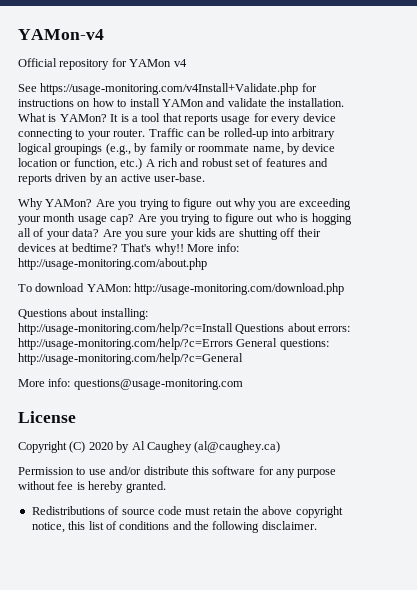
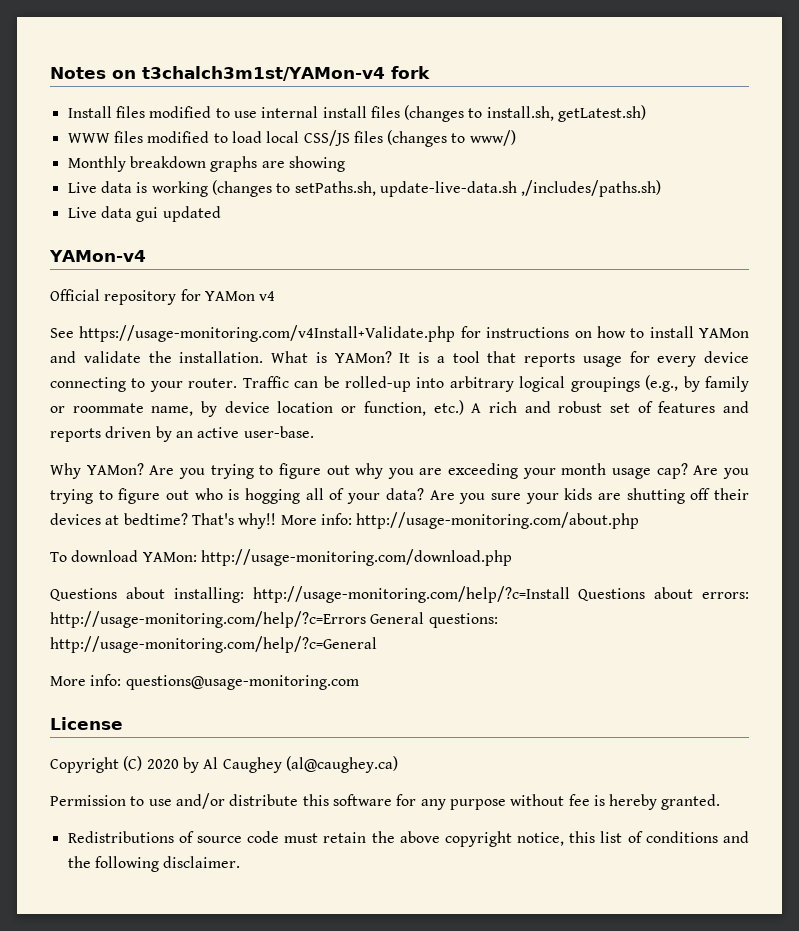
(18, 34) none -> [50,66,430,81] [67,105,647,122] [67,130,516,147] [67,156,345,172] [67,180,662,197] [67,206,221,222] Notes on t3chalch3m1st/YAMon-v4 fork // Install files modified to use internal install files (changes to install.sh, getLatest.sh) // WWW files modified to load local CSS/JS files (changes to www/) // Monthly breakdown graphs are showing // Live data is working (changes to setPaths.sh, update-live-data.sh ,/includes/paths.sh) // Live data gui updated //

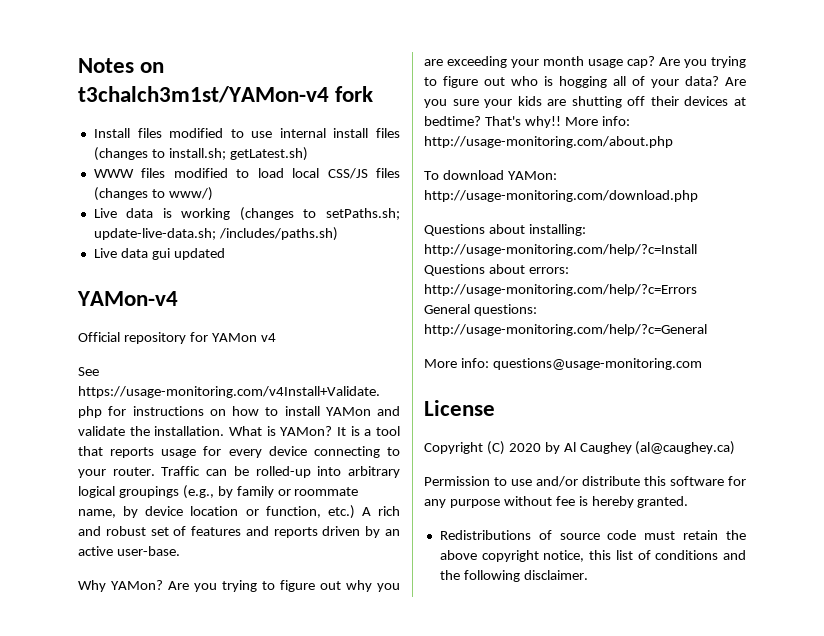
[486,106,554,121] install.sh, -> [168,148,226,160] install.sh;
[67,156,345,172] // Monthly breakdown graphs are showing -> (213, 194) none
[294,180,662,197] setPaths.sh, update-live-data.sh ,/includes/paths.sh) -> [326,208,400,220] [93,227,338,241] setPaths.sh; update-live-data.sh; /includes/paths.sh)

